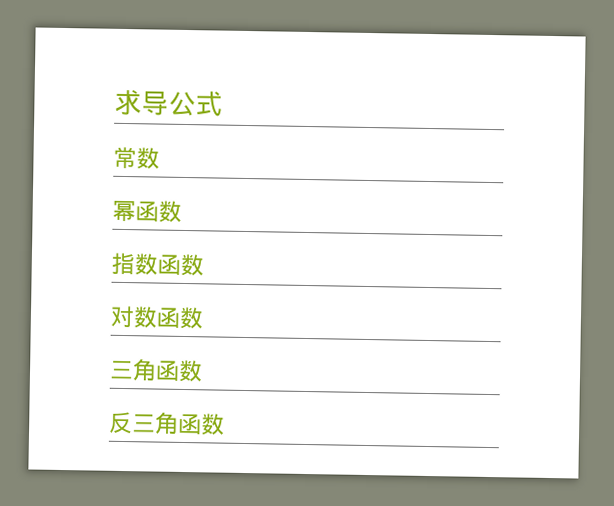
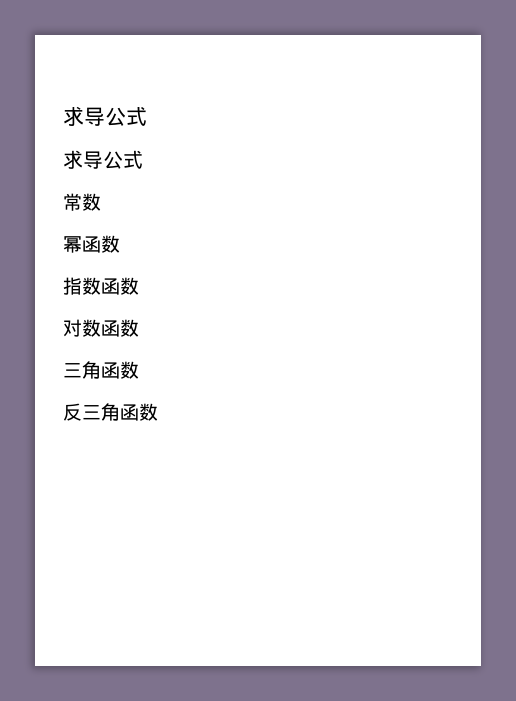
[114,88,223,117] 求导公式 -> [63,106,147,126] [63,150,143,169] 求导公式 // 求导公式

